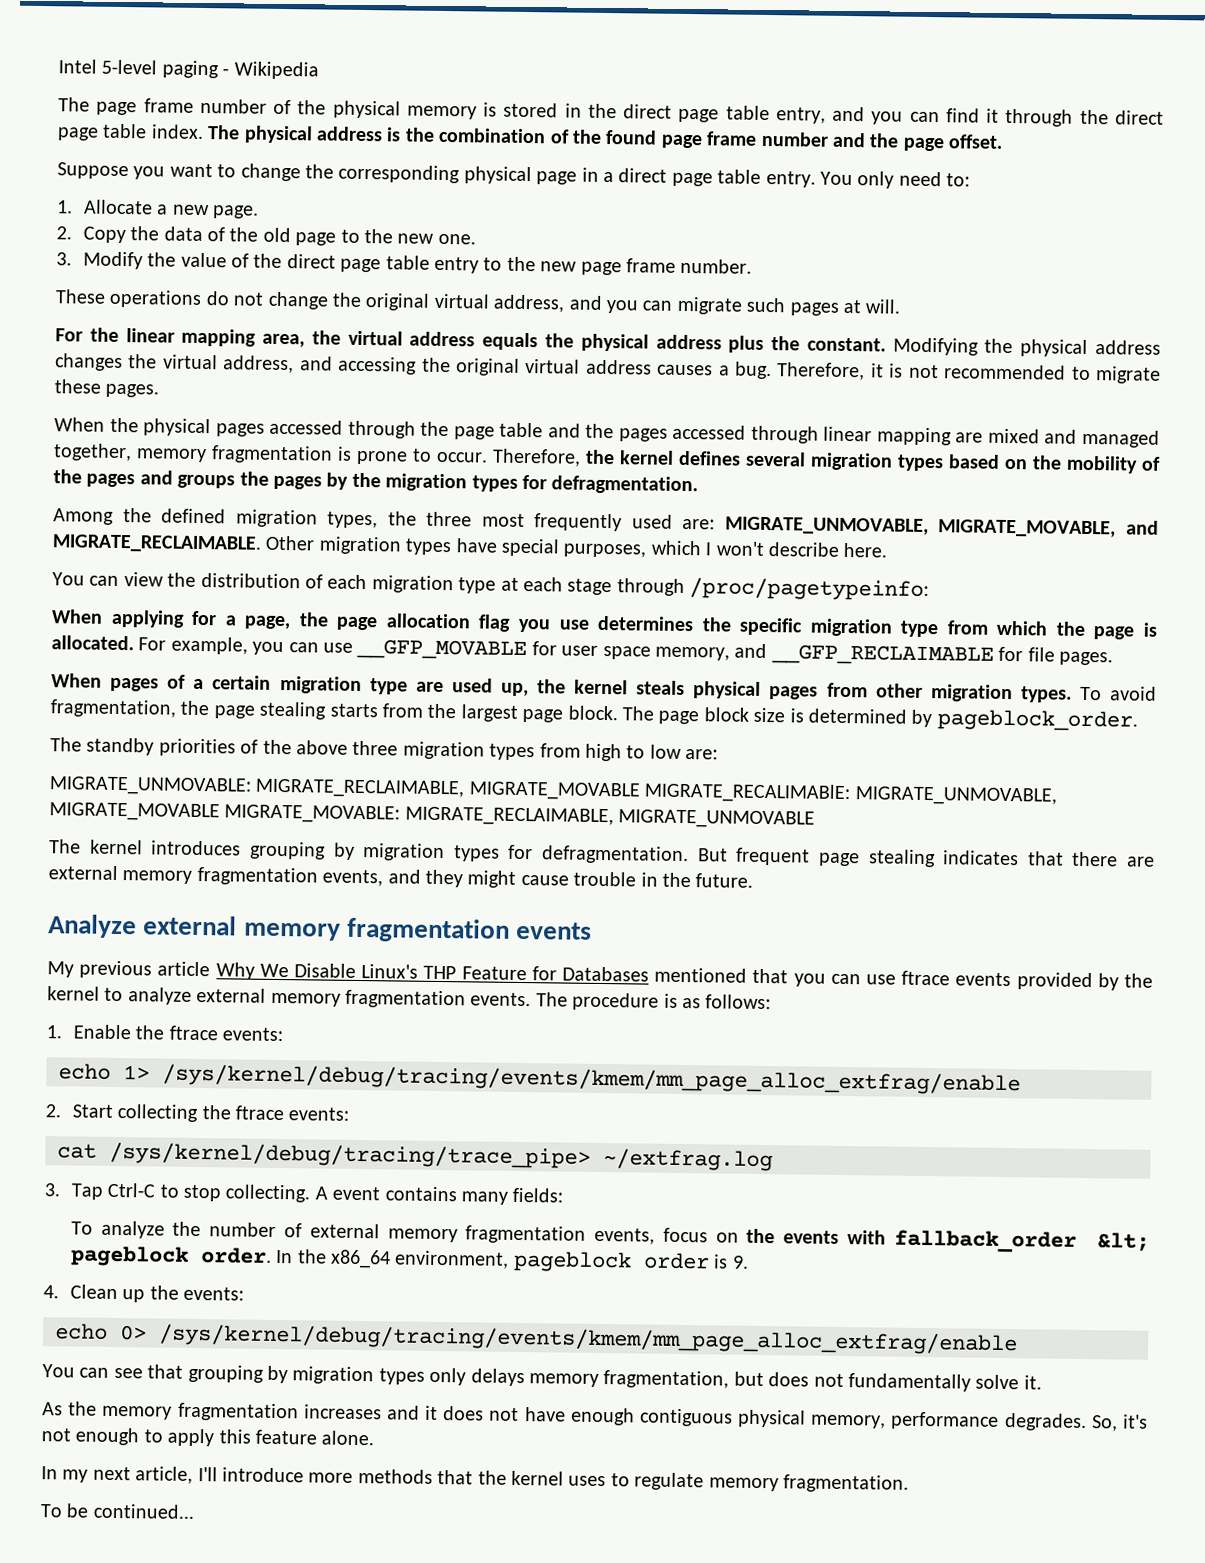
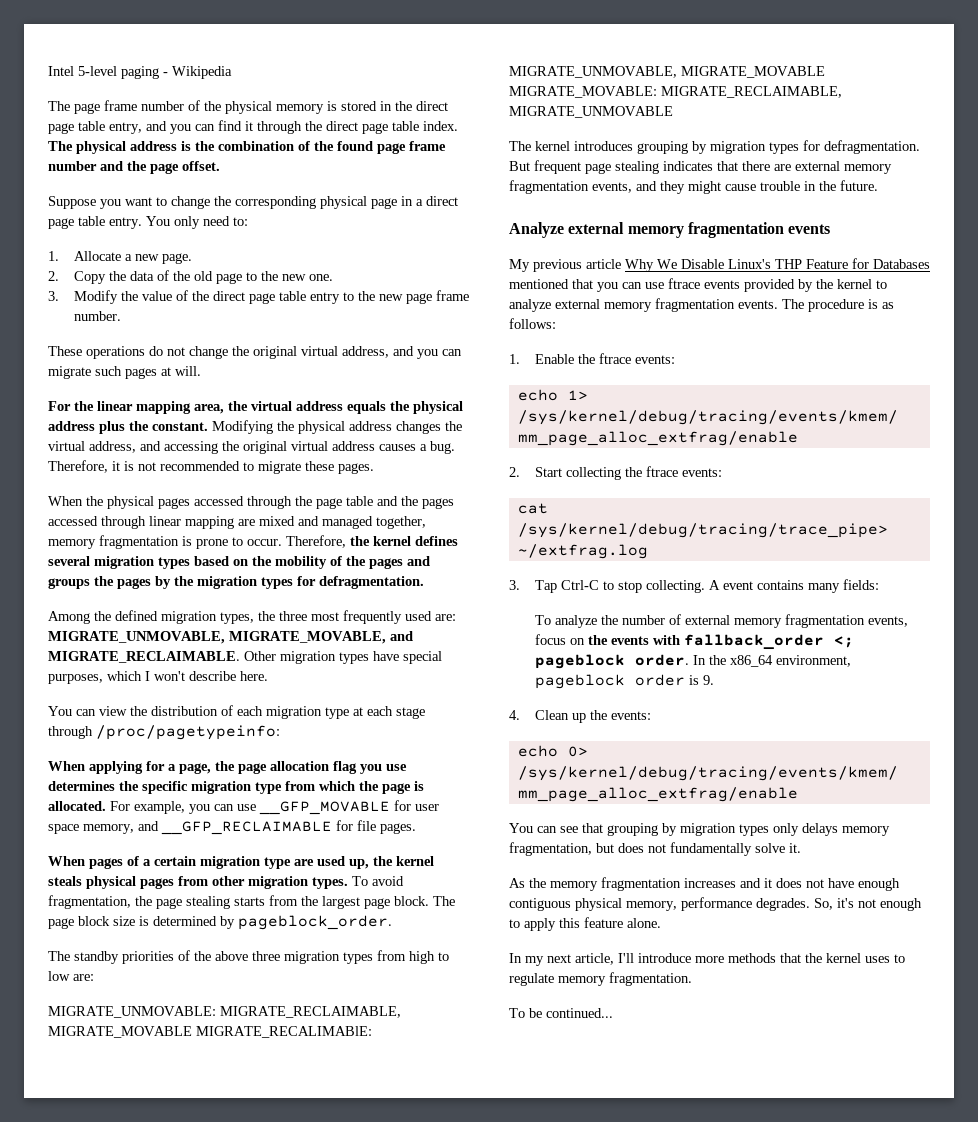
[1096,1232,1150,1252] &lt; -> [833,636,854,648] <;

